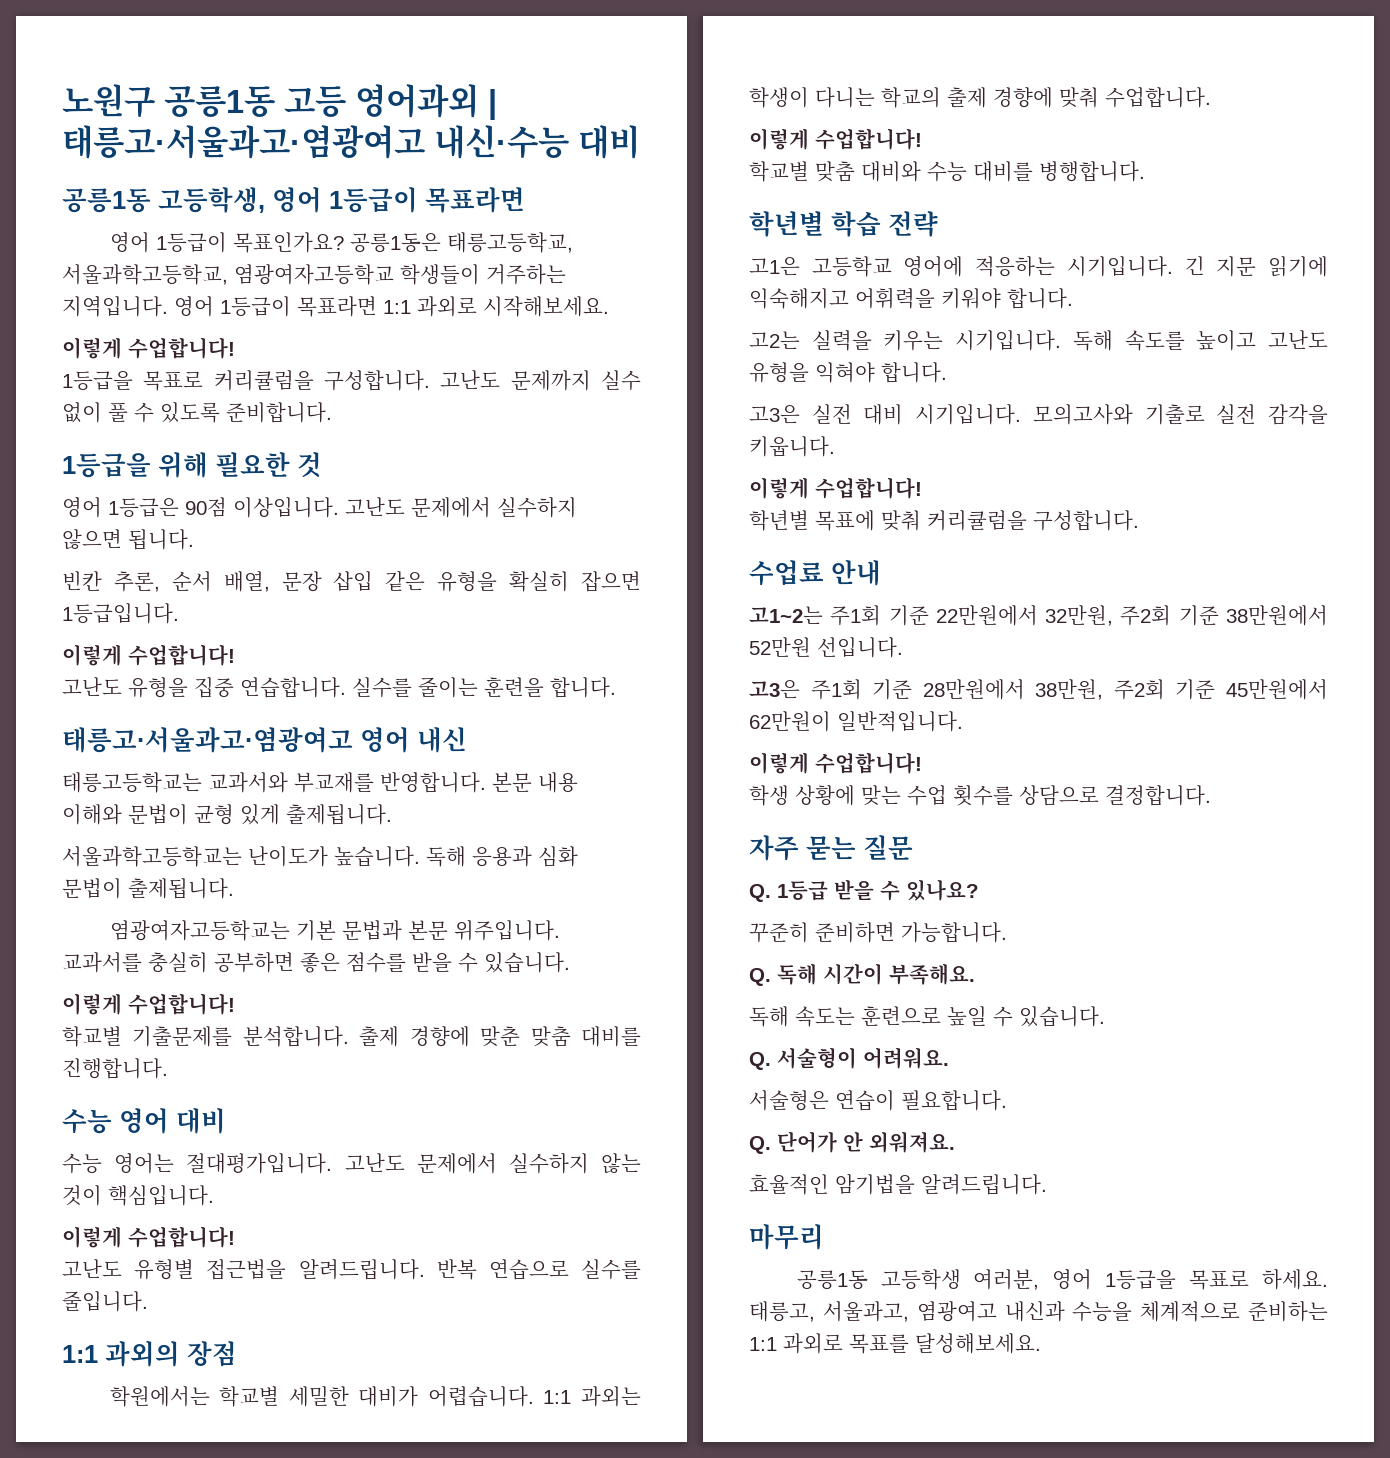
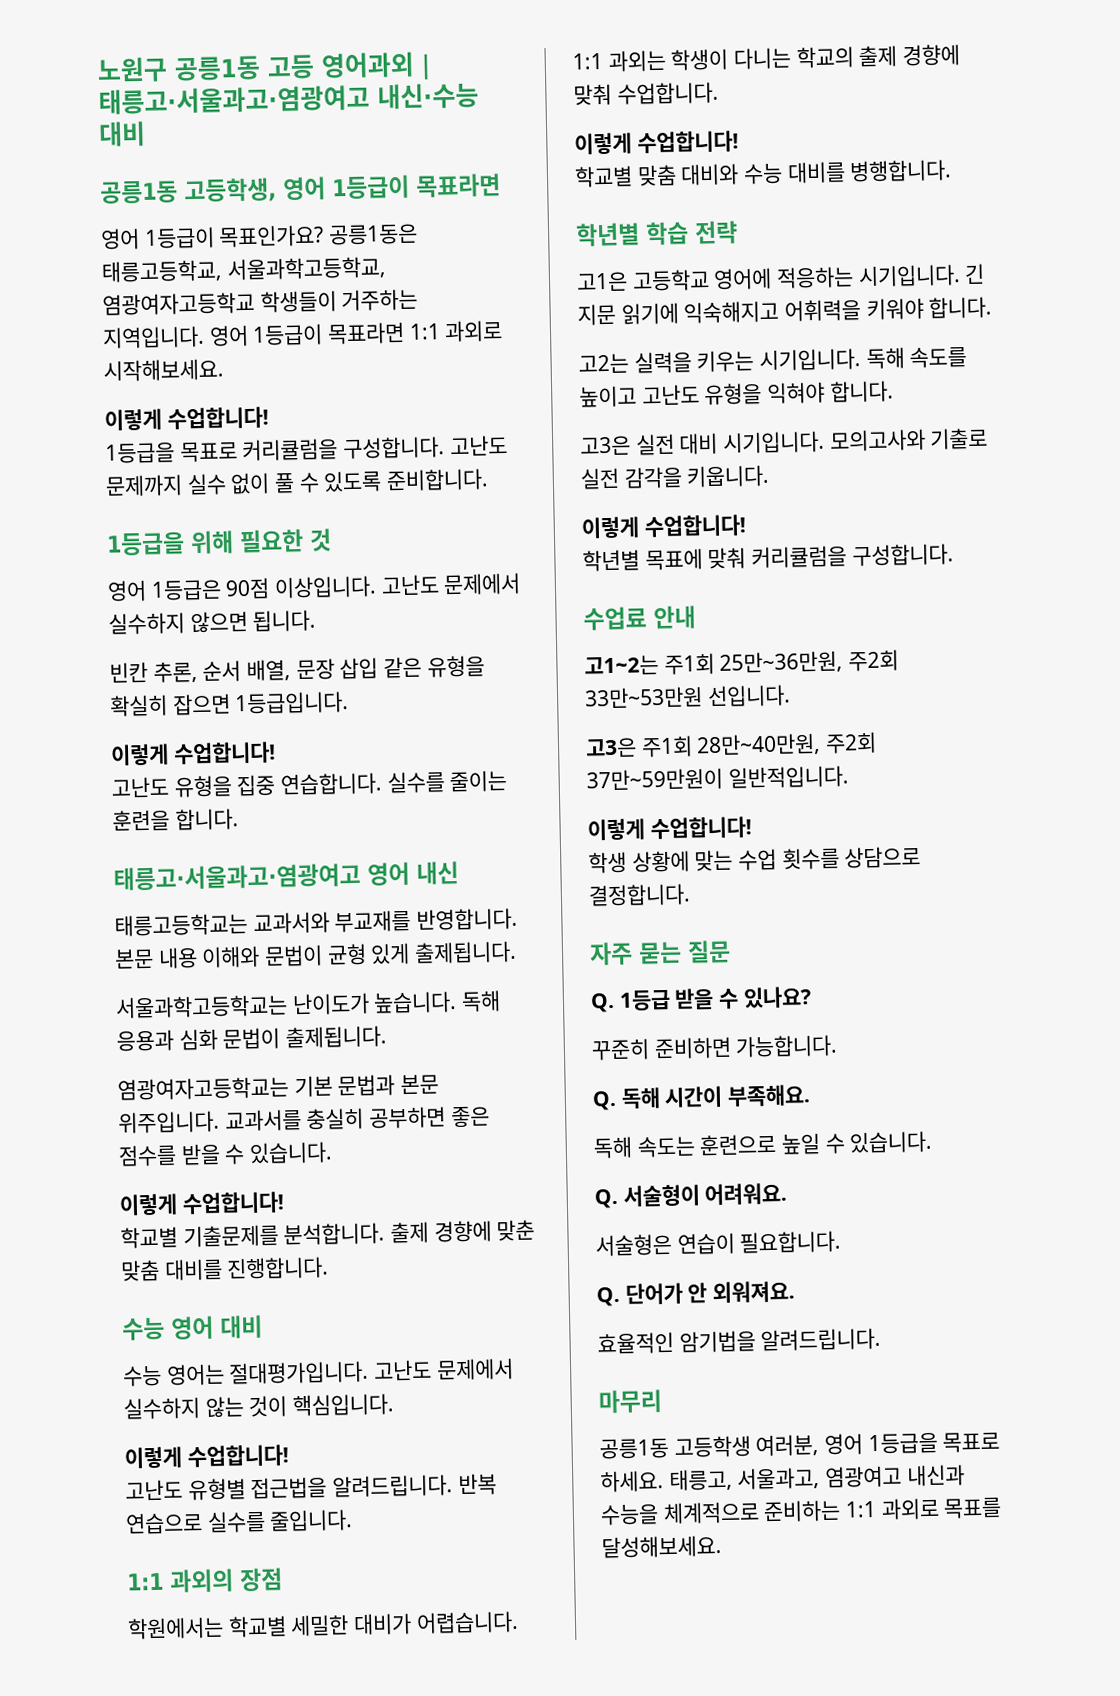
[888,605,1328,626] [749,637,903,658] [749,679,1328,700] [749,711,831,732] 기준 22만원에서 32만원, 주2회 기준 38만원에서 52만원 선입니다. // 고3은 주1회 기준 28만원에서 38만원, 주2회 기준 45만원에서 62만원이 -> [719,649,900,674] [584,684,791,709] [585,731,878,758] [586,767,723,792] 25만~36만원, 주2회 33만~53만원 선입니다. // 고3은 주1회 28만~40만원, 주2회 37만~59만원이

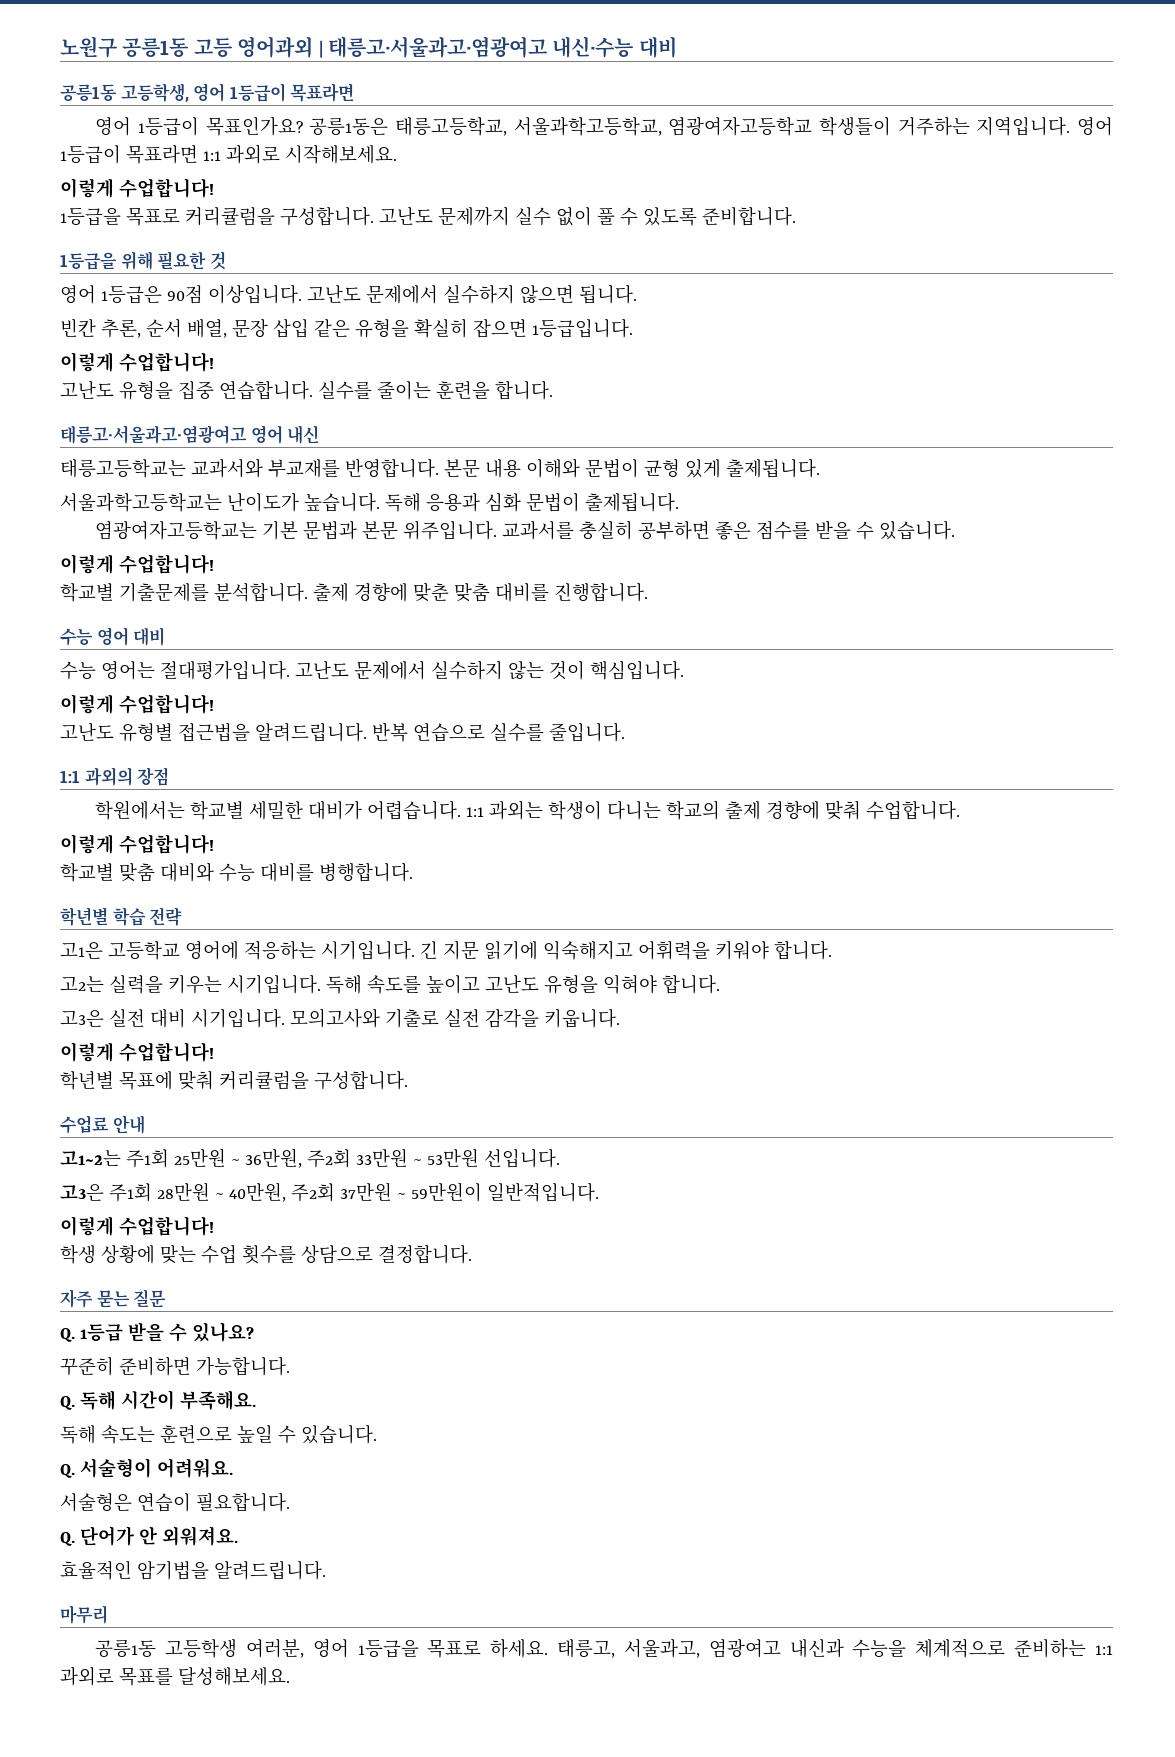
[719,649,900,674] [584,684,791,709] [585,731,878,758] [586,767,723,792] 25만~36만원, 주2회 33만~53만원 선입니다. // 고3은 주1회 28만~40만원, 주2회 37만~59만원이 -> [173,1148,560,1168] [60,1182,482,1202] 25만원 ~ 36만원, 주2회 33만원 ~ 53만원 선입니다. // 고3은 주1회 28만원 ~ 40만원, 주2회 37만원 ~ 59만원이

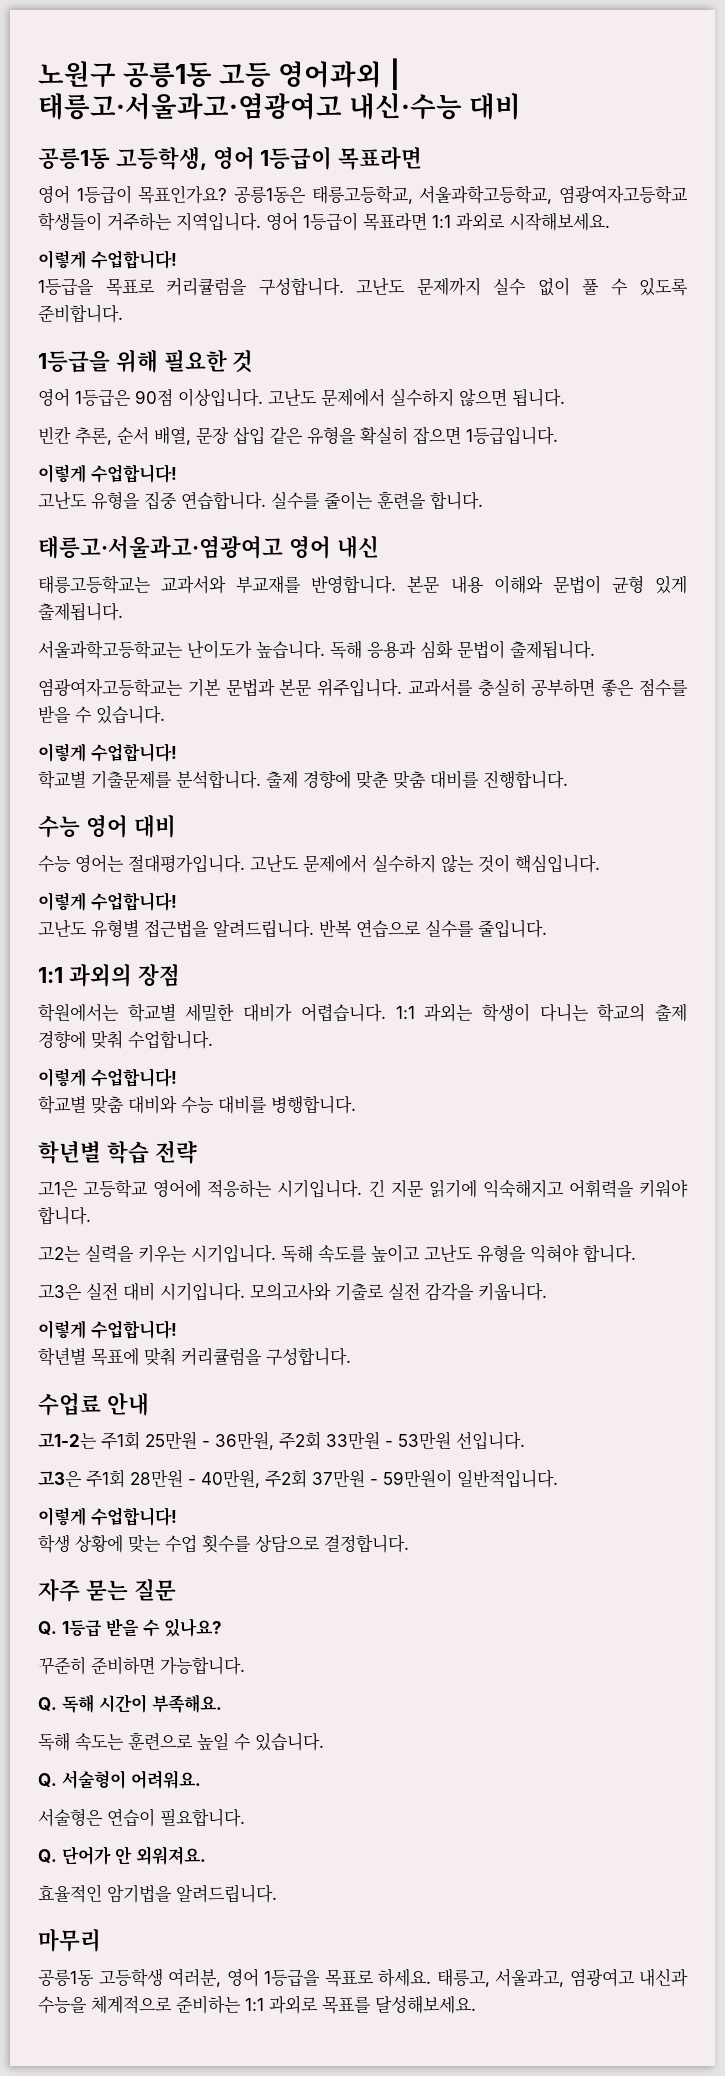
[60,1150,121,1166] 고1~2는 -> [38,1433,97,1449] 고1-2는
[230,1159,240,1165] ~ -> [202,1441,210,1447] -
[412,1159,422,1165] ~ -> [385,1441,393,1447] -
[214,1193,224,1199] ~ -> [188,1479,196,1485] -
[396,1193,406,1199] ~ -> [370,1479,378,1485] -

